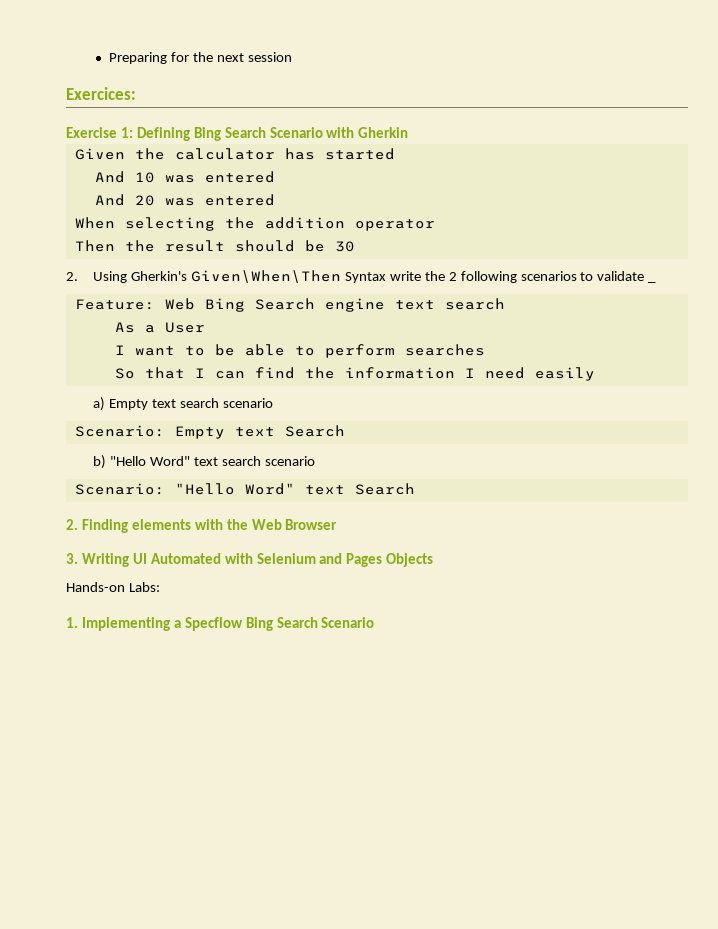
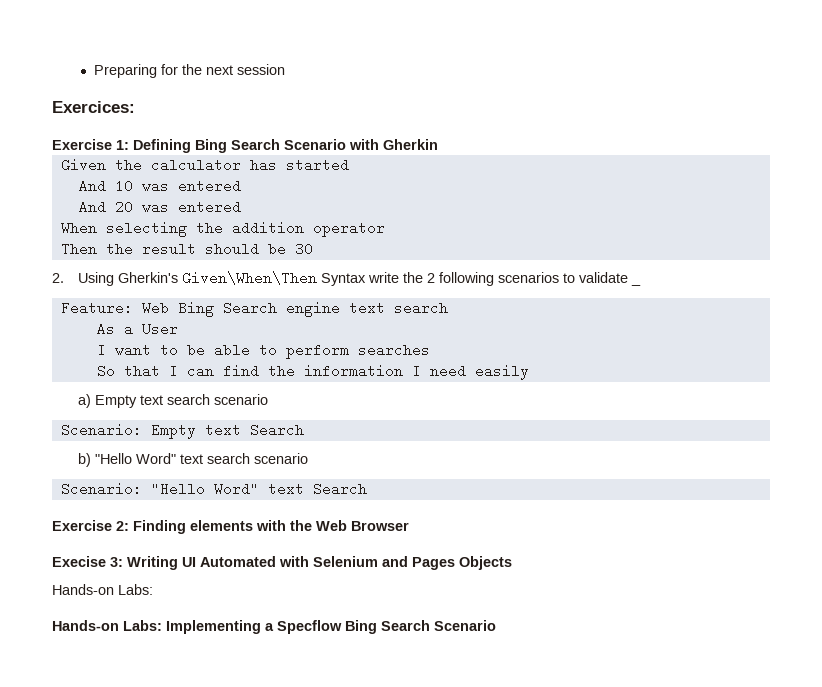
[66,519,78,530] 2. -> [52,520,129,531] Exercise 2:
[66,553,78,564] 3. -> [52,556,123,567] Execise 3:
[66,617,78,628] 1. -> [52,620,162,631] Hands-on Labs:

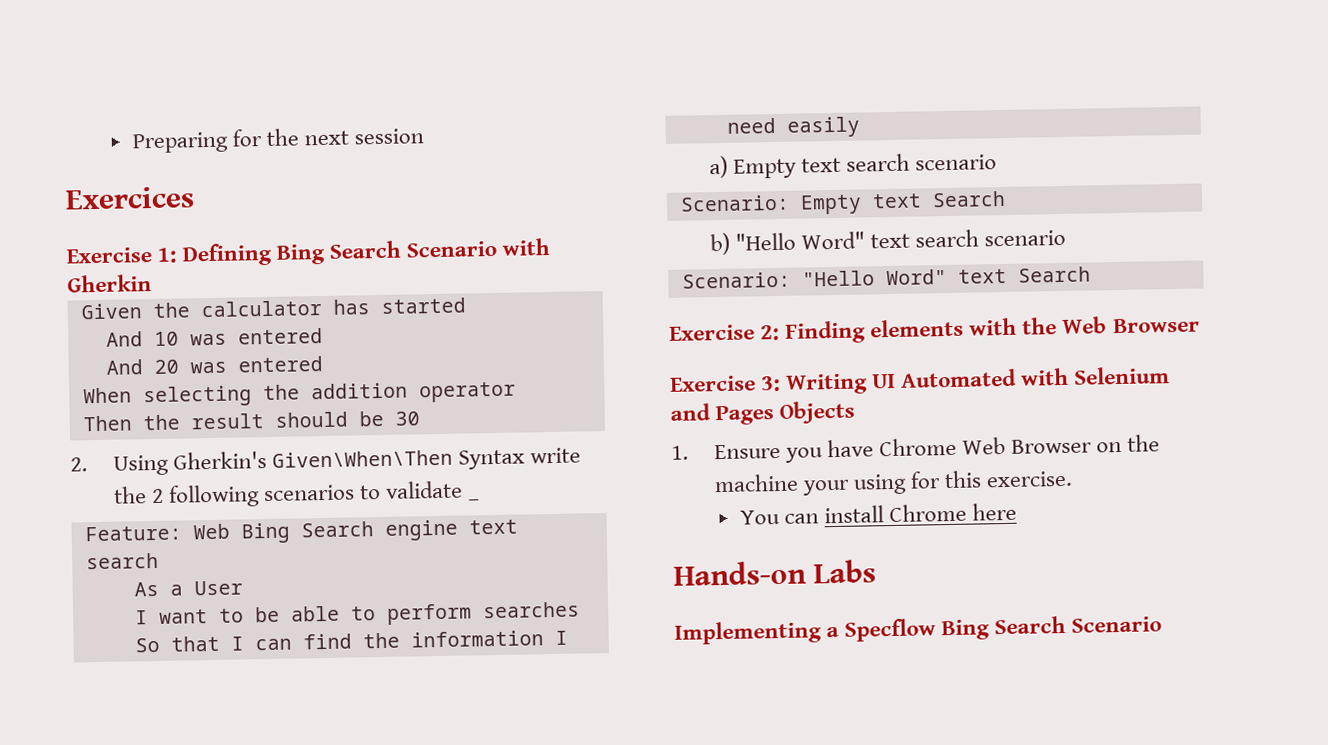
[52,101,135,113] Exercices: -> [65,186,195,210] Exercices
[52,556,106,567] Execise -> [670,375,756,392] Exercise
[52,584,153,595] [52,620,162,631] Hands-on Labs: // Hands-on Labs: -> [671,434,1161,463] [713,470,1074,496] [739,502,1017,525] [673,559,877,586] 1. Ensure you have Chrome Web Browser on the machine your using for this exercise. // You can install Chrome here // Hands-on Labs //

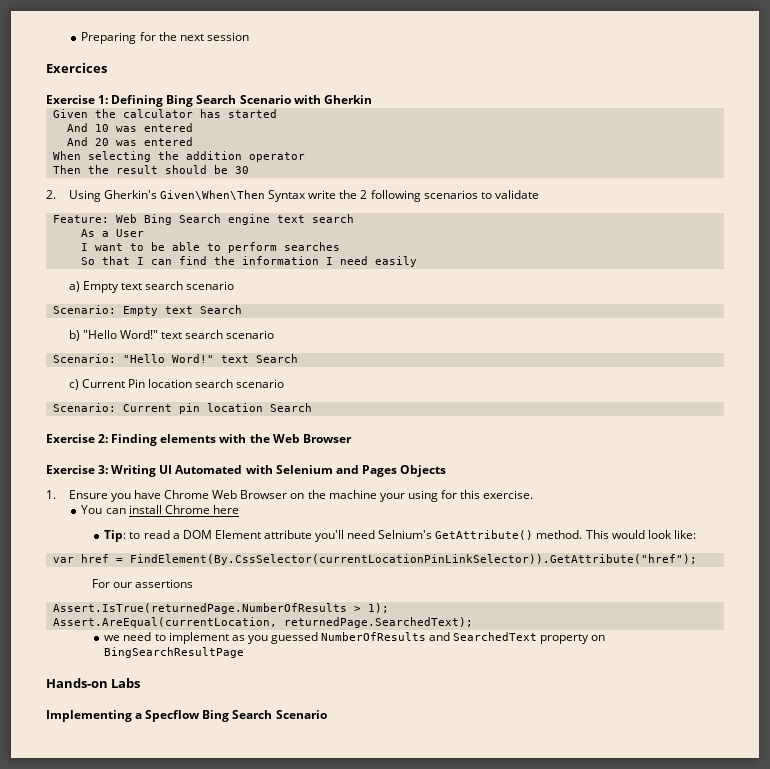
[468,497,481,501] _ -> (539, 194) none
[801,231,866,250] Word" -> [120,330,159,339] Word!"
[885,266,1091,286] Word" text Search -> [171,354,298,363] [68,379,285,390] [52,403,312,414] Word!" text Search // c) Current Pin location search scenario // Scenario: Current pin location Search
(1017, 511) none -> [104,530,696,542] [52,554,697,565] [91,579,193,588] [52,603,389,614] [52,617,473,628] [104,632,606,644] [104,647,245,658] // Tip: to read a DOM Element attribute you'll need Selnium's GetAttribute() method. This would look like: // var href = FindElement(By.CssSelector(currentLocationPinLinkSelector)).GetAttribute("href"); // For our assertions // Assert.IsTrue(returnedPage.NumberOfResults > 1); // Assert.AreEqual(currentLocation, returnedPage.SearchedText); // we need to implement as you guessed NumberOfResults and SearchedText property on BingSearchResultPage

